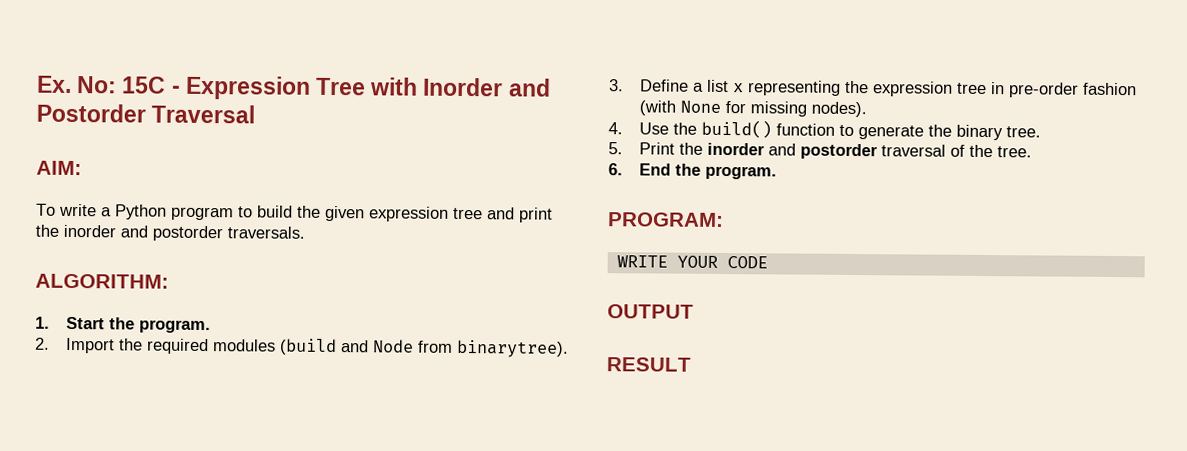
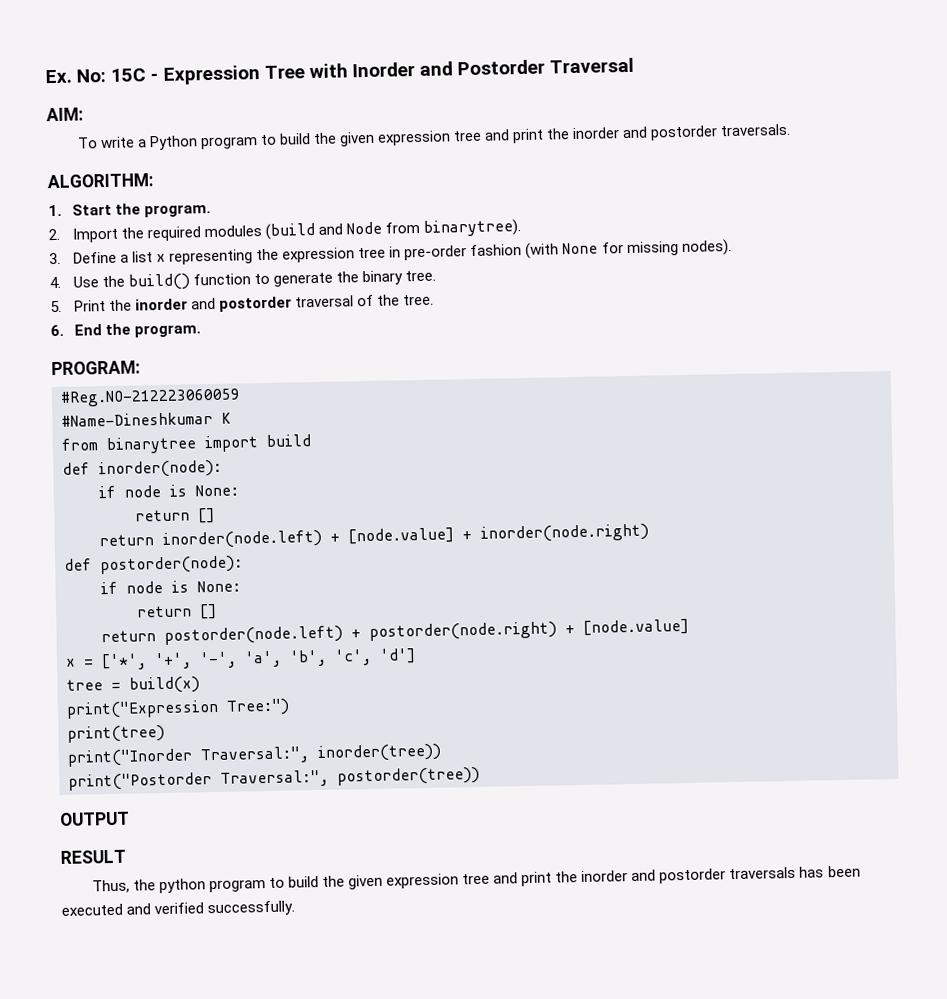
[616,255,768,269] [607,304,694,319] [606,357,691,372] WRITE YOUR CODE // OUTPUT // RESULT -> [60,388,241,407] [61,411,231,427] [61,434,311,455] [62,459,222,479] [98,484,239,499] [135,507,215,524] [99,523,649,549] [64,555,243,575] [100,580,241,595] [136,603,217,620] [101,618,689,645] [65,648,416,671] [66,676,200,694] [66,698,290,719] [67,724,165,743] [67,743,441,767] [68,766,480,791] [59,811,130,826] [60,849,126,864] [91,865,861,894] [61,900,296,917] #Reg.NO-212223060059 // #Name-Dineshkumar K // from binarytree import build // def inorder(node): // if node is None: // return [] // return inorder(node.left) + [node.value] + inorder(node.right) // def postorder(node): // if node is None: // return [] // return postorder(node.left) + postorder(node.right) + [node.value] // x = ['*', '+', '-', 'a', 'b', 'c', 'd'] // tree = build(x) // print("Expression Tree:") // print(tree) // print("Inorder Traversal:", inorder(tree)) // print("Postorder Traversal:", postorder(tree)) // OUTPUT // RESULT // Thus, the python program to build the given expression tree and print the inorder and postorder traversals has been executed and verified successfully.

